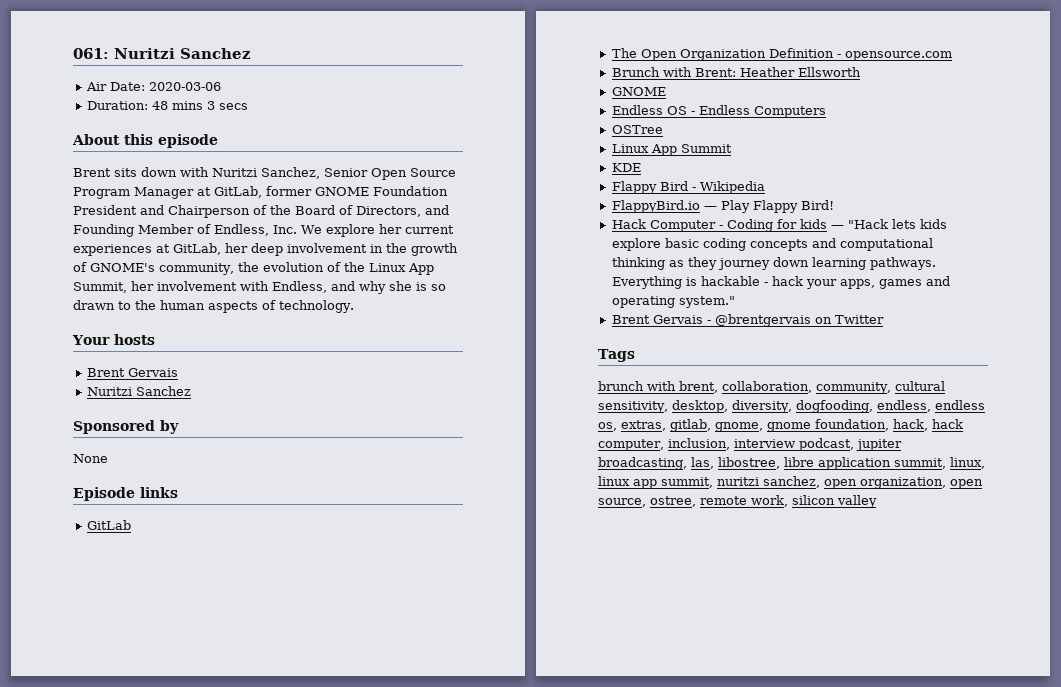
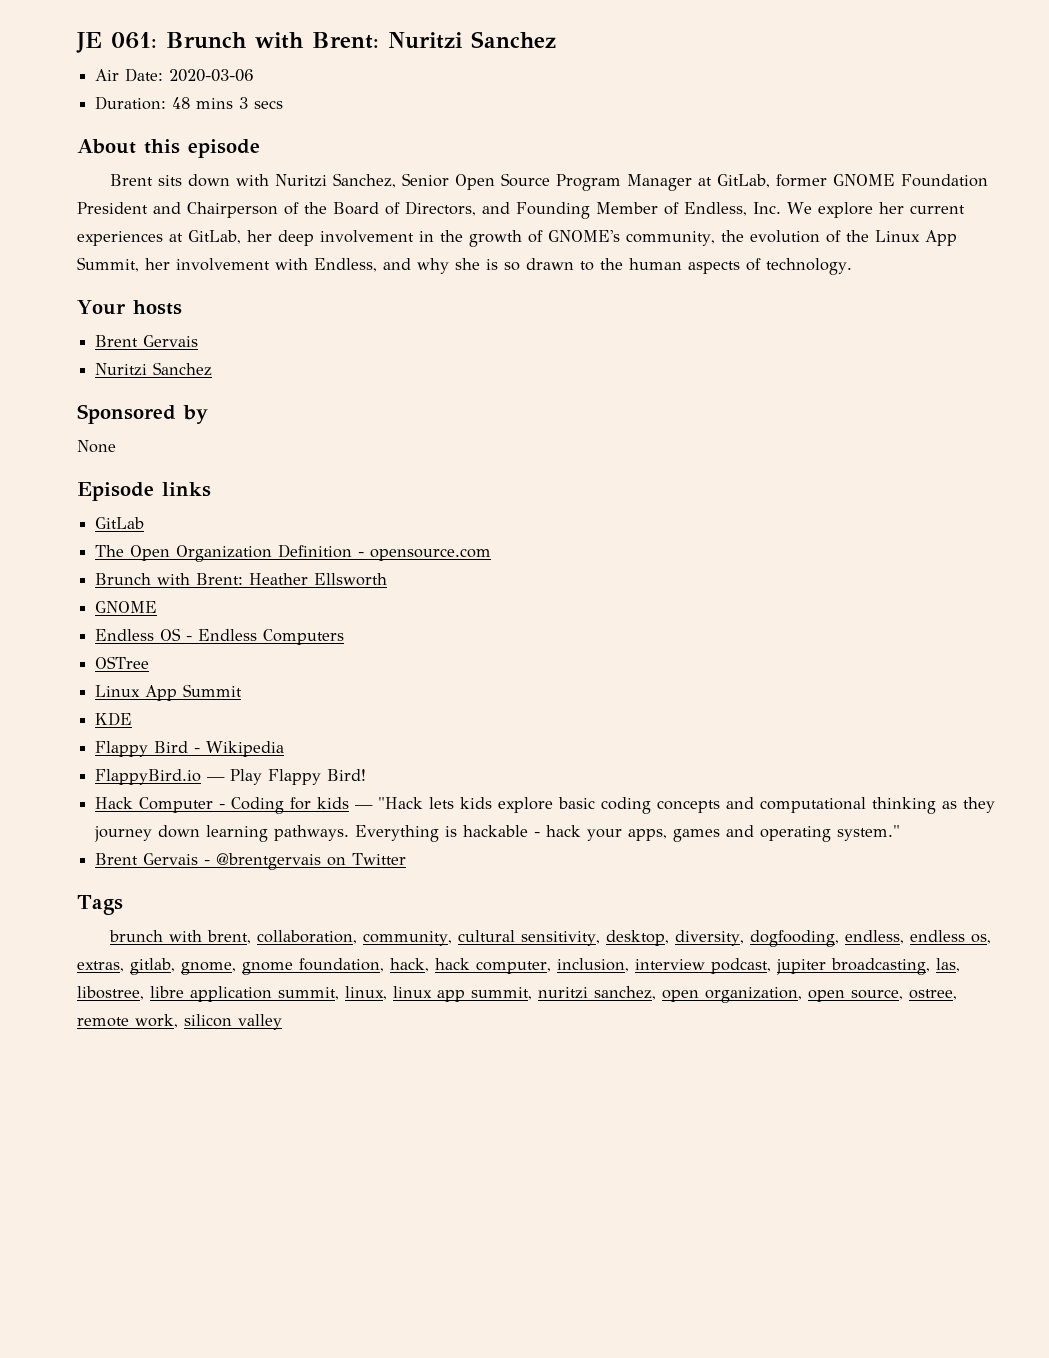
[73,48,109,59] 061: -> [76,32,379,53] JE 061: Brunch with Brent:

